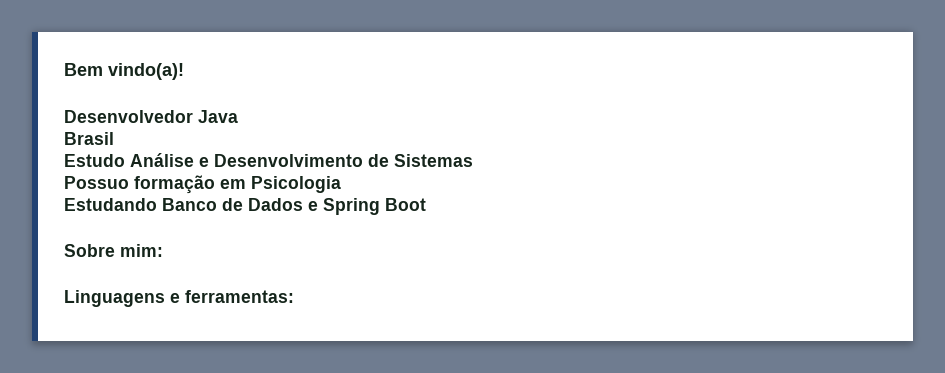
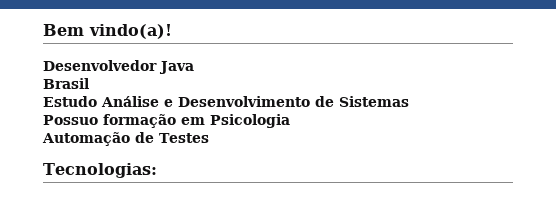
[64,198,426,215] [64,244,163,257] [64,290,294,307] Estudando Banco de Dados e Spring Boot // Sobre mim: // Linguagens e ferramentas: -> [42,132,209,146] [43,163,157,178] Automação de Testes // Tecnologias:

